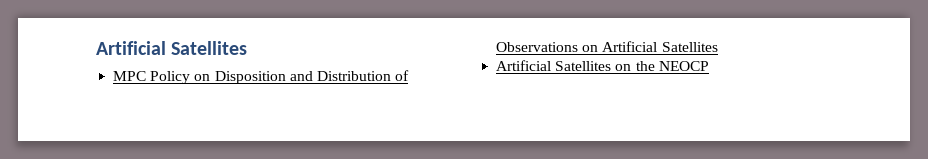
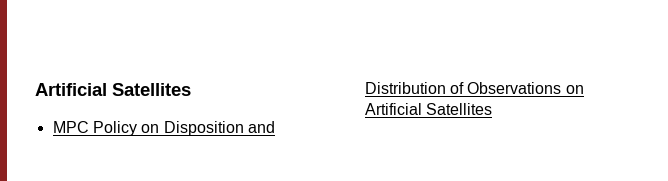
[496,60,709,71] // Artificial Satellites on the NEOCP -> (492, 109) none

